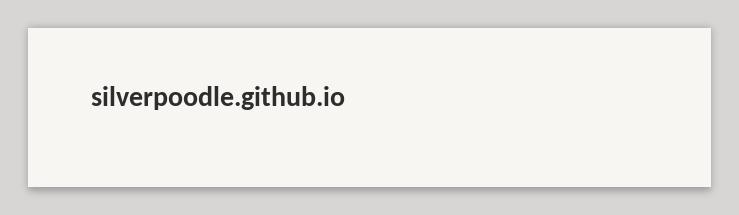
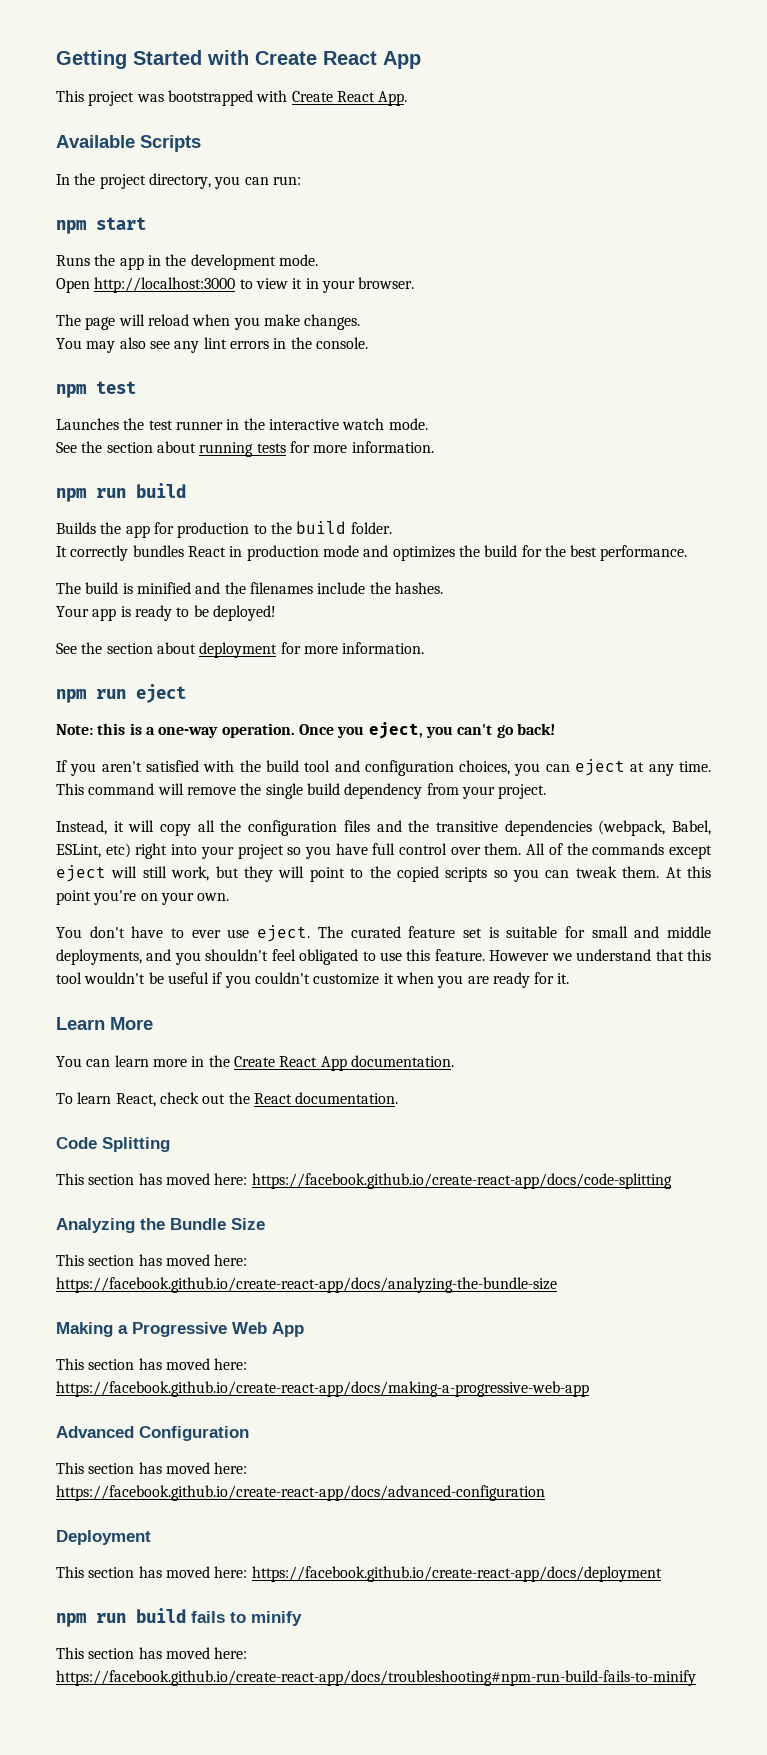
[91,86,345,110] silverpoodle.github.io -> [56,50,421,69] [56,90,408,106] [56,135,201,152] [56,173,301,189] [56,217,146,234] [56,254,318,270] [56,277,415,293] [56,314,361,330] [56,337,368,353] [56,381,136,398] [56,418,428,430] [56,441,434,457] [56,483,186,502] [56,521,392,538] [56,545,688,561] [56,582,443,594] [56,605,276,621] [56,642,425,658] [56,684,186,703] [56,722,555,739] [56,759,711,776] [56,783,547,799] [56,820,711,836] [56,843,712,859] [56,865,712,882] [56,890,230,905] [56,925,711,942] [56,949,712,965] [56,972,570,988] [56,1017,153,1030] [56,1055,454,1071] [56,1092,399,1107] [56,1137,170,1152] [56,1173,672,1189] [56,1218,265,1233] [56,1254,248,1266] [56,1277,557,1293] [56,1322,304,1337] [56,1358,248,1370] [56,1381,589,1397] [56,1426,249,1441] [56,1462,248,1474] [56,1485,545,1501] [56,1530,151,1545] [56,1566,662,1582] [56,1608,302,1627] [56,1647,248,1659] [56,1670,696,1686] Getting Started with Create React App // This project was bootstrapped with Create React App. // Available Scripts // In the project directory, you can run: // npm start // Runs the app in the development mode. // Open http://localhost:3000 to view it in your browser. // The page will reload when you make changes. // You may also see any lint errors in the console. // npm test // Launches the test runner in the interactive watch mode. // See the section about running tests for more information. // npm run build // Builds the app for production to the build folder. // It correctly bundles React in production mode and optimizes the build for the best performance. // The build is minified and the filenames include the hashes. // Your app is ready to be deployed! // See the section about deployment for more information. // npm run eject // Note: this is a one-way operation. Once you eject, you can't go back! // If you aren't satisfied with the build tool and configuration choices, you can eject at any time. This command will remove the single build dependency from your project. // Instead, it will copy all the configuration files and the transitive dependencies (webpack, Babel, ESLint, etc) right into your project so you have full control over them. All of the commands except eject will still work, but they will point to the copied scripts so you can tweak them. At this point you're on your own. // You don't have to ever use eject. The curated feature set is suitable for small and middle deployments, and you shouldn't feel obligated to use this feature. However we understand that this tool wouldn't be useful if you couldn't customize it when you are ready for it. // Learn More // You can learn more in the Create React App documentation. // To learn React, check out the React documentation. // Code Splitting // This section has moved here: https://facebook.github.io/create-react-app/docs/code-splitting // Analyzing the Bundle Size // This section has moved here: https://facebook.github.io/create-react-app/docs/analyzing-the-bundle-size // Making a Progressive Web App // This section has moved here: https://facebook.github.io/create-react-app/docs/making-a-progressive-web-app // Advanced Configuration // This section has moved here: https://facebook.github.io/create-react-app/docs/advanced-configuration // Deployment // This section has moved here: https://facebook.github.io/create-react-app/docs/deployment // npm run build fails to minify // This section has moved here: https://facebook.github.io/create-react-app/docs/troubleshooting#npm-run-build-fails-to-minify

